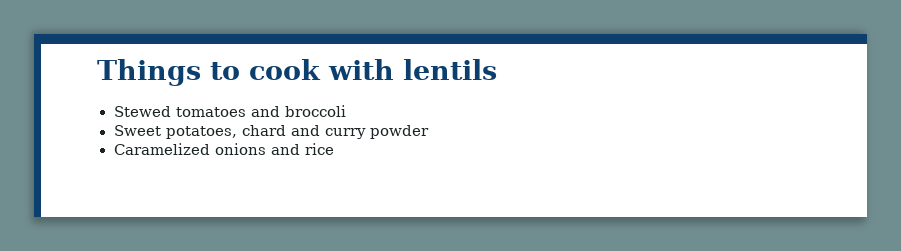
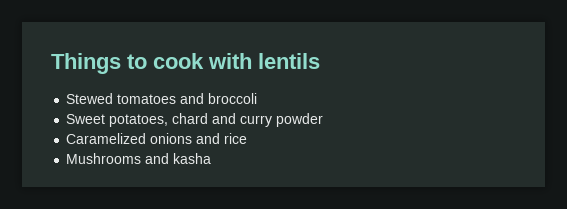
(334, 149) none -> [66,153,212,164] // Mushrooms and kasha

